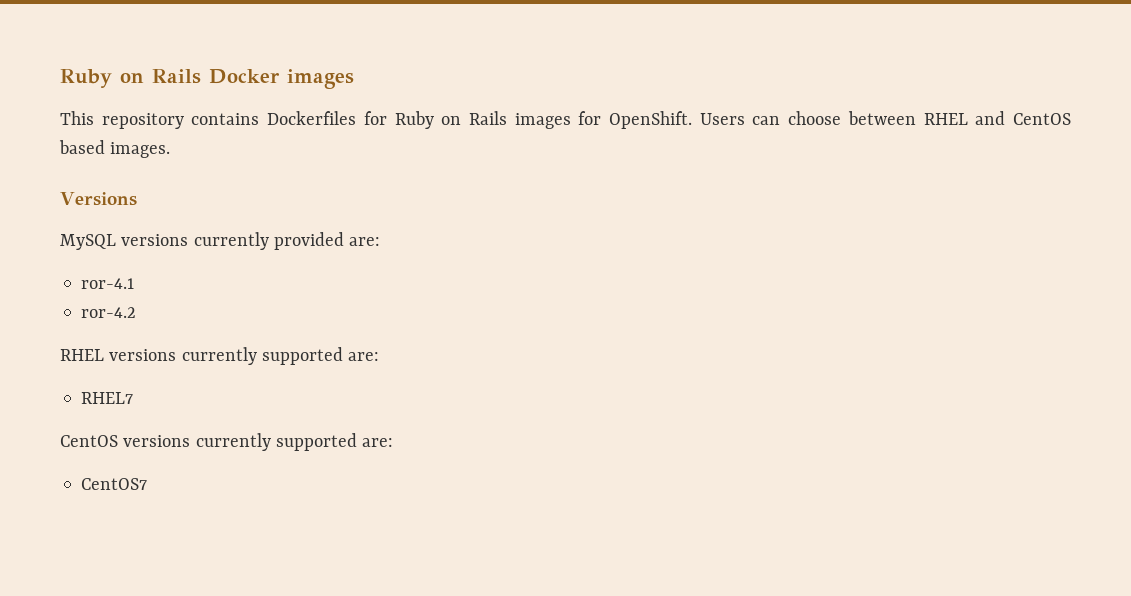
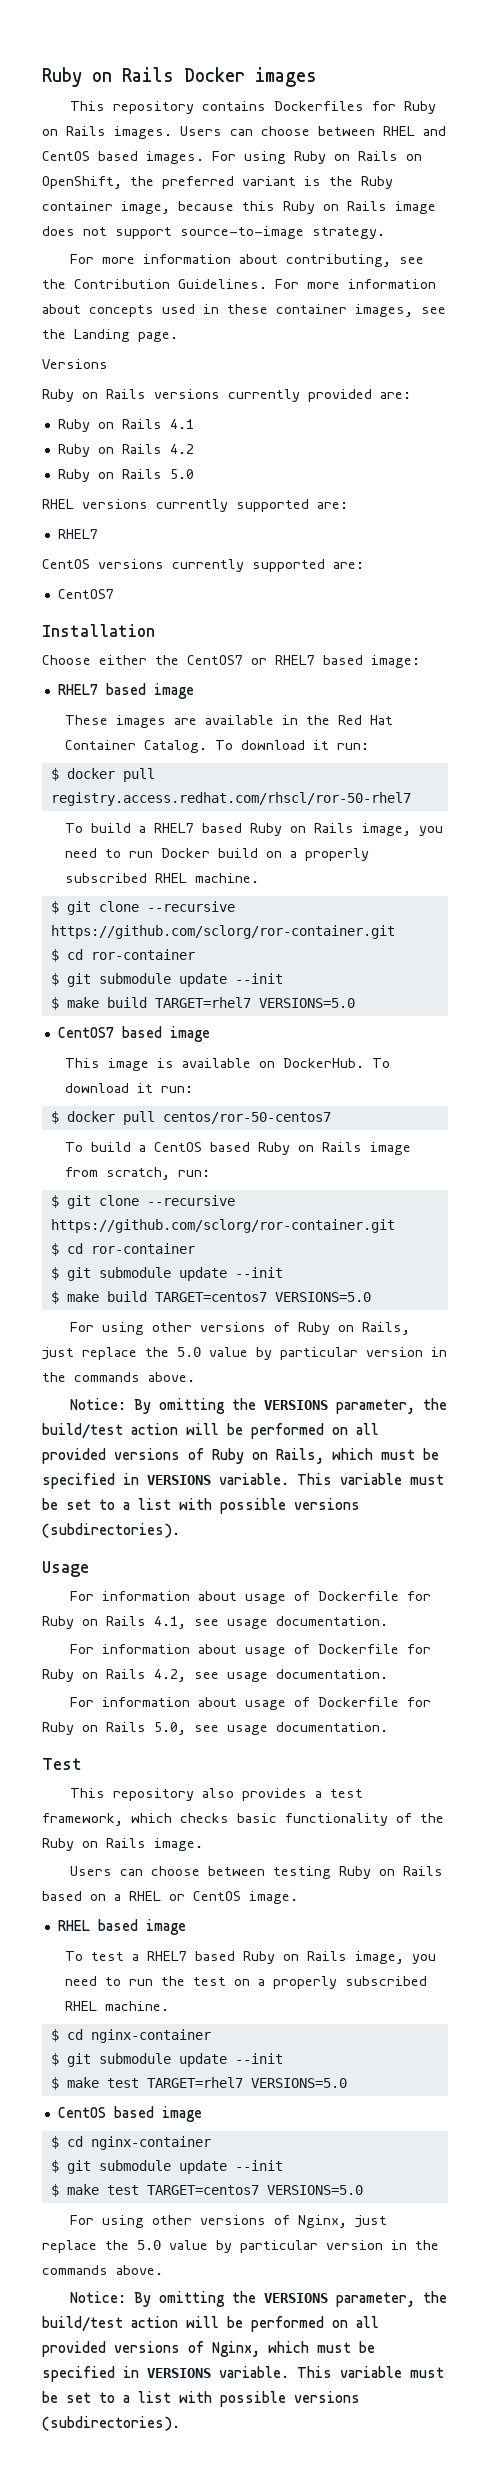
[514,111,693,129] images for OpenShift. -> [114,126,172,139] images.
[60,192,137,206] [60,232,381,250] [81,278,135,289] [81,307,137,318] // Versions // MySQL versions currently provided are: // ror-4.1 // ror-4.2 -> [212,151,422,164] [42,176,393,189] [42,201,436,214] [42,226,385,239] [69,254,424,267] [42,279,436,289] [42,304,446,317] [42,329,178,342] [42,359,108,369] [42,389,411,402] [57,419,194,432] [57,444,194,457] [57,469,194,482] For using Ruby on Rails on OpenShift, the preferred variant is the Ruby container image, because this Ruby on Rails image does not support source-to-image strategy. // For more information about contributing, see the Contribution Guidelines. For more information about concepts used in these container images, see the Landing page. // Versions // Ruby on Rails versions currently provided are: // Ruby on Rails 4.1 // Ruby on Rails 4.2 // Ruby on Rails 5.0
(148, 484) none -> [42,624,155,637] [42,655,420,668] [57,683,194,699] [65,715,394,728] [65,740,370,753] [50,768,155,782] [50,792,411,806] [65,823,444,836] [65,848,370,861] [65,873,260,883] [50,901,235,915] [50,925,395,939] [50,949,195,962] [50,973,283,987] [50,997,355,1010] [57,1026,210,1042] [65,1058,391,1071] [65,1083,194,1093] [50,1111,331,1125] [65,1142,412,1155] [65,1167,211,1180] [50,1195,235,1209] [50,1219,395,1233] [50,1243,195,1256] [50,1267,283,1281] [50,1291,371,1304] [69,1322,410,1335] [42,1347,447,1360] [42,1372,195,1382] [69,1398,447,1414] [42,1423,379,1439] [42,1448,439,1464] [42,1473,444,1489] [42,1498,360,1514] [42,1523,180,1538] [42,1561,89,1577] [69,1591,431,1604] [42,1616,388,1629] [69,1644,431,1657] [42,1669,388,1682] [69,1697,431,1710] [42,1722,388,1735] [42,1758,82,1770] [69,1788,363,1801] [42,1813,444,1826] [42,1838,203,1851] [69,1866,443,1879] [42,1891,298,1904] [57,1919,186,1935] [65,1951,437,1964] [65,1976,428,1989] [65,2001,170,2011] [50,2029,211,2043] [50,2053,283,2067] [50,2077,347,2090] [57,2106,202,2122] [50,2136,211,2150] [50,2160,283,2174] [50,2184,363,2197] [69,2215,387,2228] [42,2240,439,2253] [42,2265,163,2275] [69,2291,447,2307] [42,2316,379,2332] [42,2341,375,2357] [42,2366,444,2382] [42,2391,360,2407] [42,2416,180,2431] // Installation // Choose either the CentOS7 or RHEL7 based image: // RHEL7 based image // These images are available in the Red Hat Container Catalog. To download it run: // $ docker pull registry.access.redhat.com/rhscl/ror-50-rhel7 // To build a RHEL7 based Ruby on Rails image, you need to run Docker build on a properly subscribed RHEL machine. // $ git clone --recursive https://github.com/sclorg/ror-container.git // $ cd ror-container // $ git submodule update --init // $ make build TARGET=rhel7 VERSIONS=5.0 // CentOS7 based image // This image is available on DockerHub. To download it run: // $ docker pull centos/ror-50-centos7 // To build a CentOS based Ruby on Rails image from scratch, run: // $ git clone --recursive https://github.com/sclorg/ror-container.git // $ cd ror-container // $ git submodule update --init // $ make build TARGET=centos7 VERSIONS=5.0 // For using other versions of Ruby on Rails, just replace the 5.0 value by particular version in the commands above. // Notice: By omitting the VERSIONS parameter, the build/test action will be performed on all provided versions of Ruby on Rails, which must be specified in VERSIONS variable. This variable must be set to a list with possible versions (subdirectories). // Usage // For information about usage of Dockerfile for Ruby on Rails 4.1, see usage documentation. // For information about usage of Dockerfile for Ruby on Rails 4.2, see usage documentation. // For information about usage of Dockerfile for Ruby on Rails 5.0, see usage documentation. // Test // This repository also provides a test framework, which checks basic functionality of the Ruby on Rails image. // Users can choose between testing Ruby on Rails based on a RHEL or CentOS image. // RHEL based image // To test a RHEL7 based Ruby on Rails image, you need to run the test on a properly subscribed RHEL machine. // $ cd nginx-container // $ git submodule update --init // $ make test TARGET=rhel7 VERSIONS=5.0 // CentOS based image // $ cd nginx-container // $ git submodule update --init // $ make test TARGET=centos7 VERSIONS=5.0 // For using other versions of Nginx, just replace the 5.0 value by particular version in the commands above. // Notice: By omitting the VERSIONS parameter, the build/test action will be performed on all provided versions of Nginx, which must be specified in VERSIONS variable. This variable must be set to a list with possible versions (subdirectories).

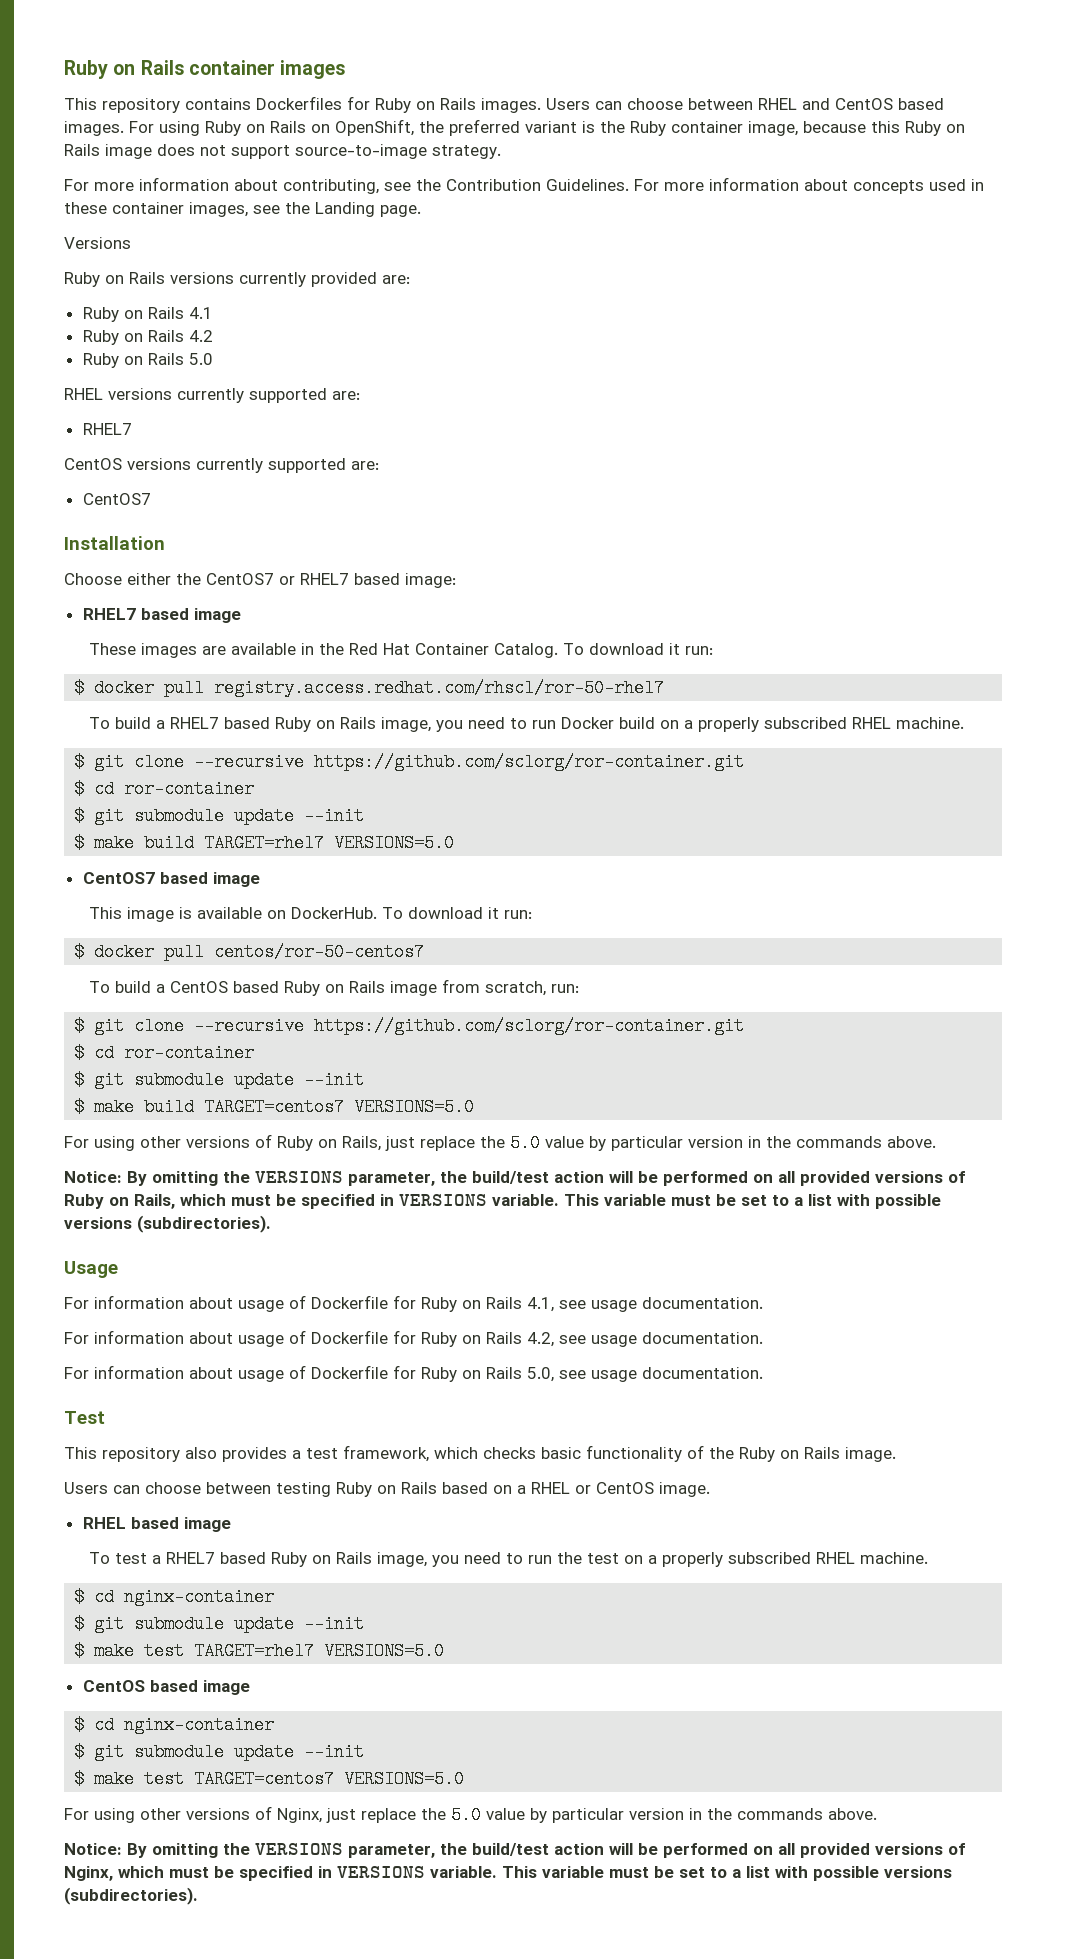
[42,67,245,87] Ruby on Rails Docker -> [64,60,275,79] Ruby on Rails container

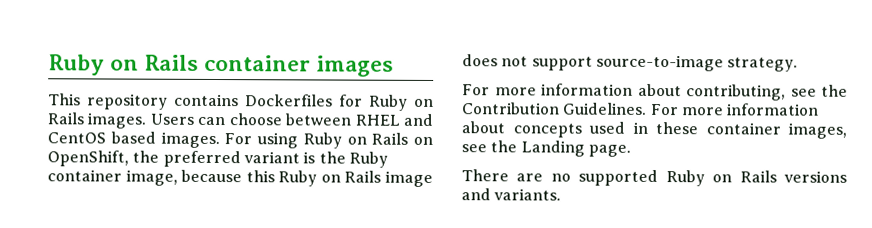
[64,237,131,249] [64,272,410,287] [82,307,213,322] [82,330,213,345] [82,353,213,368] [64,388,360,403] [82,423,132,435] [64,458,379,473] [82,493,151,505] [64,536,165,550] [64,573,456,588] [82,608,241,623] [89,643,714,658] [74,679,665,697] [89,717,965,732] [74,753,745,771] [74,780,255,798] [74,807,365,825] [74,834,455,852] [82,872,260,887] [89,907,533,922] [74,943,425,961] [89,979,580,996] [74,1017,745,1035] [74,1044,255,1062] [74,1071,365,1089] [74,1098,475,1116] [64,1134,936,1152] [64,1171,965,1186] [64,1194,941,1209] [64,1215,271,1233] [64,1261,118,1278] [64,1295,763,1312] [64,1330,763,1347] [64,1365,763,1382] [64,1411,105,1424] [64,1445,896,1462] [64,1482,710,1497] [82,1517,231,1532] [89,1552,929,1567] [74,1588,275,1606] [74,1615,365,1633] [74,1642,445,1660] [82,1680,250,1695] [74,1716,275,1734] [74,1743,365,1761] [74,1770,465,1788] [64,1806,877,1824] [64,1843,965,1858] [64,1866,952,1881] [64,1887,198,1905] Versions // Ruby on Rails versions currently provided are: // Ruby on Rails 4.1 // Ruby on Rails 4.2 // Ruby on Rails 5.0 // RHEL versions currently supported are: // RHEL7 // CentOS versions currently supported are: // CentOS7 // Installation // Choose either the CentOS7 or RHEL7 based image: // RHEL7 based image // These images are available in the Red Hat Container Catalog. To download it run: // $ docker pull registry.access.redhat.com/rhscl/ror-50-rhel7 // To build a RHEL7 based Ruby on Rails image, you need to run Docker build on a properly subscribed RHEL machine. // $ git clone --recursive https://github.com/sclorg/ror-container.git // $ cd ror-container // $ git submodule update --init // $ make build TARGET=rhel7 VERSIONS=5.0 // CentOS7 based image // This image is available on DockerHub. To download it run: // $ docker pull centos/ror-50-centos7 // To build a CentOS based Ruby on Rails image from scratch, run: // $ git clone --recursive https://github.com/sclorg/ror-container.git // $ cd ror-container // $ git submodule update --init // $ make build TARGET=centos7 VERSIONS=5.0 // For using other versions of Ruby on Rails, just replace the 5.0 value by particular version in the commands above. // Notice: By omitting the VERSIONS parameter, the build/test action will be performed on all provided versions of Ruby on Rails, which must be specified in VERSIONS variable. This variable must be set to a list with possible versions (subdirectories). // Usage // For information about usage of Dockerfile for Ruby on Rails 4.1, see usage documentation. // For information about usage of Dockerfile for Ruby on Rails 4.2, see usage documentation. // For information about usage of Dockerfile for Ruby on Rails 5.0, see usage documentation. // Test // This repository also provides a test framework, which checks basic functionality of the Ruby on Rails image. // Users can choose between testing Ruby on Rails based on a RHEL or CentOS image. // RHEL based image // To test a RHEL7 based Ruby on Rails image, you need to run the test on a properly subscribed RHEL machine. // $ cd nginx-container // $ git submodule update --init // $ make test TARGET=rhel7 VERSIONS=5.0 // CentOS based image // $ cd nginx-container // $ git submodule update --init // $ make test TARGET=centos7 VERSIONS=5.0 // For using other versions of Nginx, just replace the 5.0 value by particular version in the commands above. // Notice: By omitting the VERSIONS parameter, the build/test action will be performed on all provided versions of Nginx, which must be specified in VERSIONS variable. This variable must be set to a list with possible versions (subdirectories). -> [461,169,847,187] [461,188,562,201] There are no supported Ruby on Rails versions and variants.

